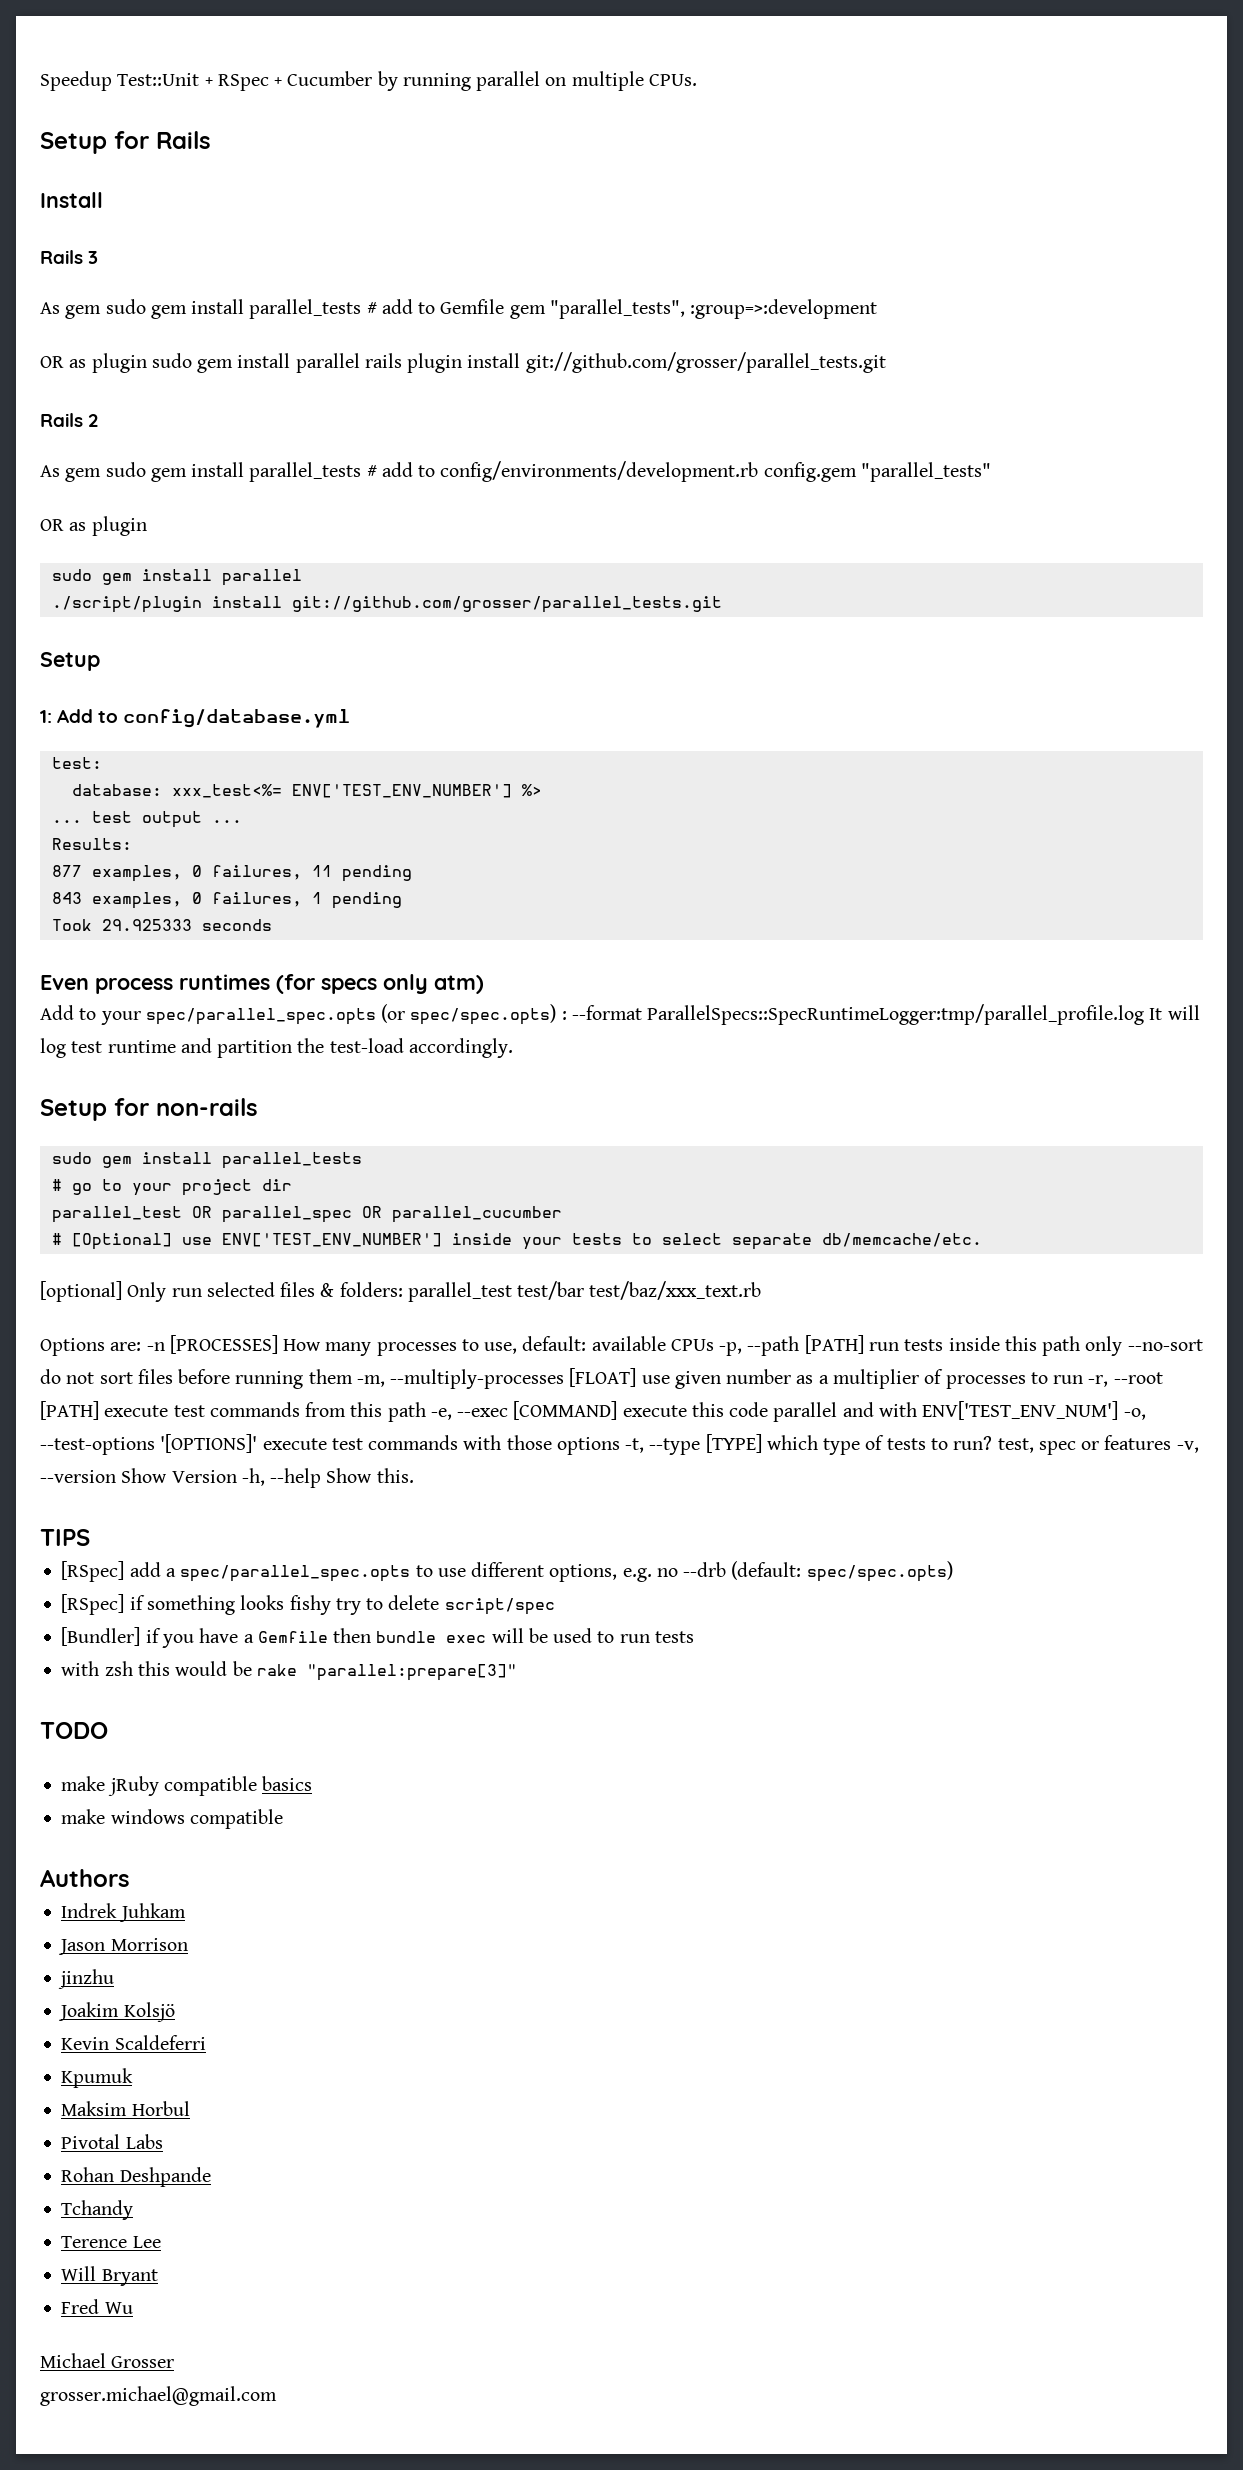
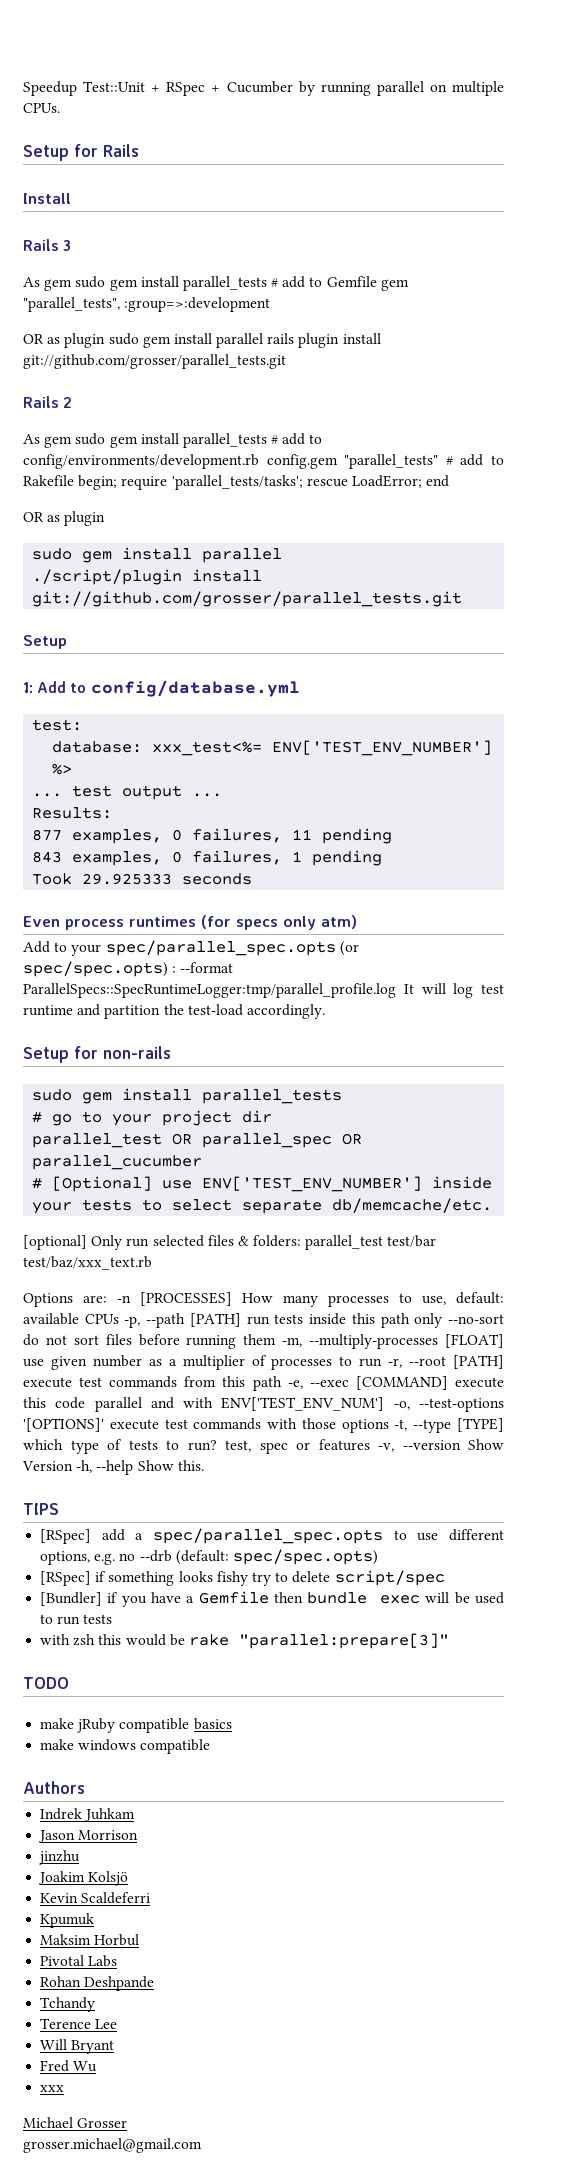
(991, 472) none -> [445,454,505,466] [23,475,450,490] # add to Rakefile begin; require 'parallel_tests/tasks'; rescue LoadError; end
(133, 2308) none -> [40,2085,65,2092] // xxx

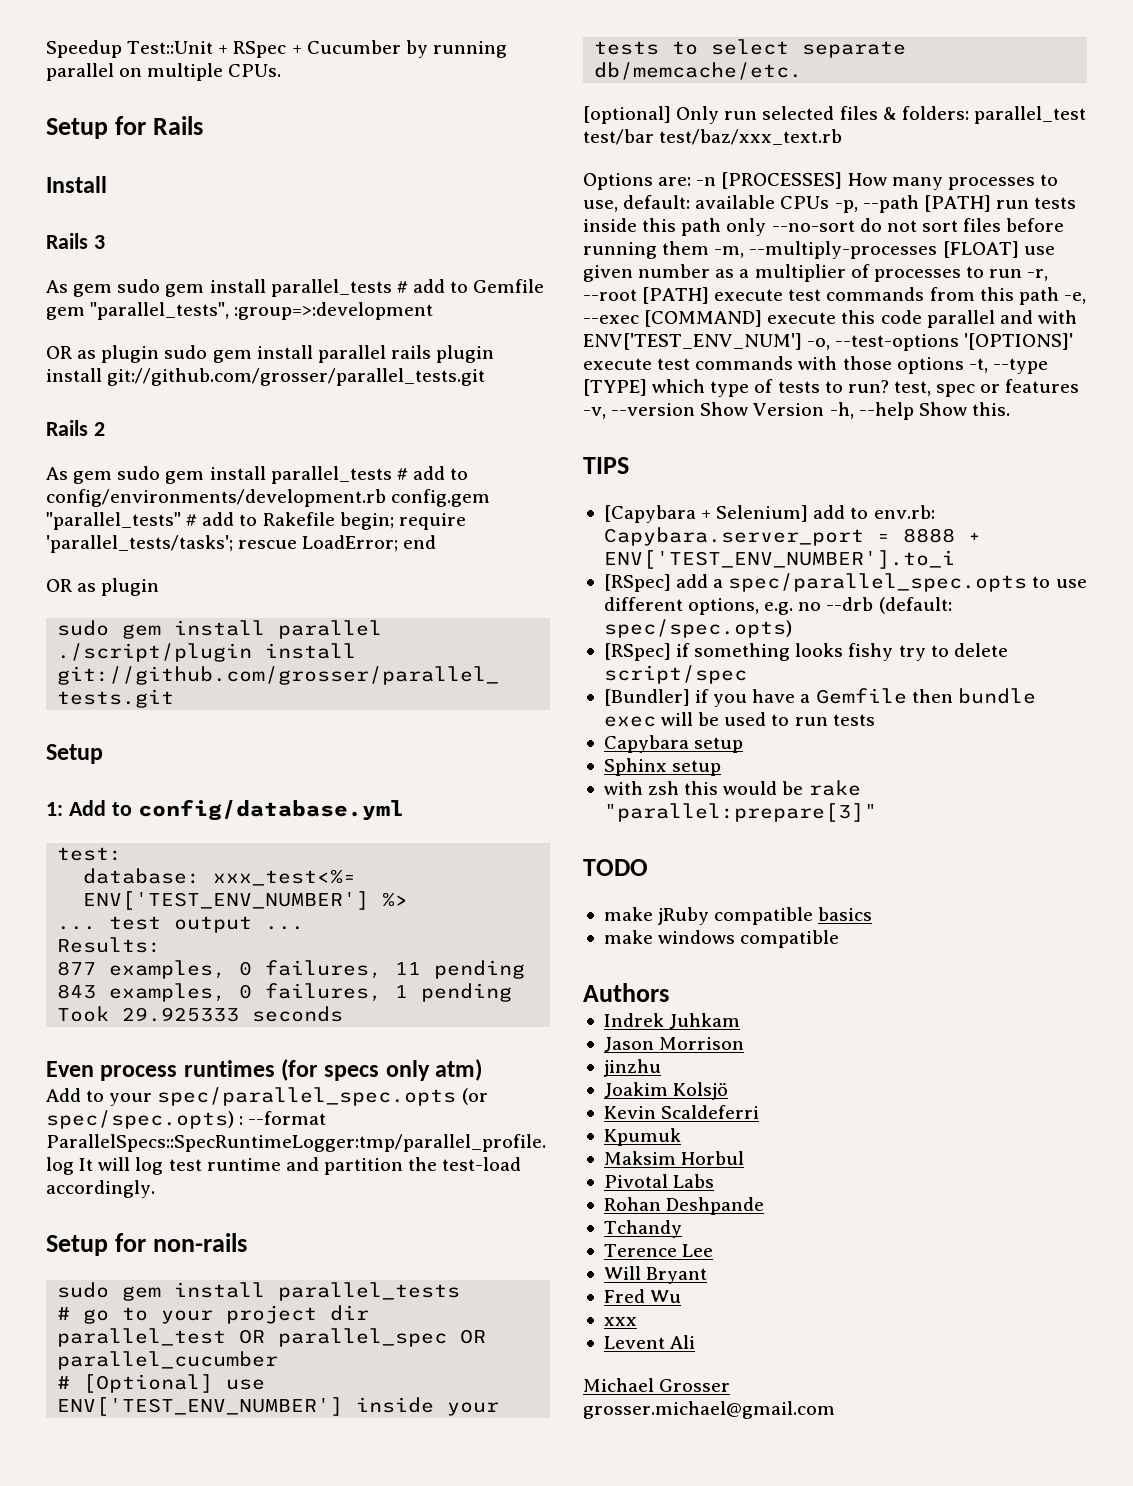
(59, 1509) none -> [603,505,935,523] [603,527,981,546] [603,550,955,569] // [Capybara + Selenium] add to env.rb: Capybara.server_port = 8888 + ENV['TEST_ENV_NUMBER'].to_i
(113, 1619) none -> [603,735,744,753] [603,758,722,776] // Capybara setup // Sphinx setup
(65, 2088) none -> [603,1335,696,1349] // Levent Ali

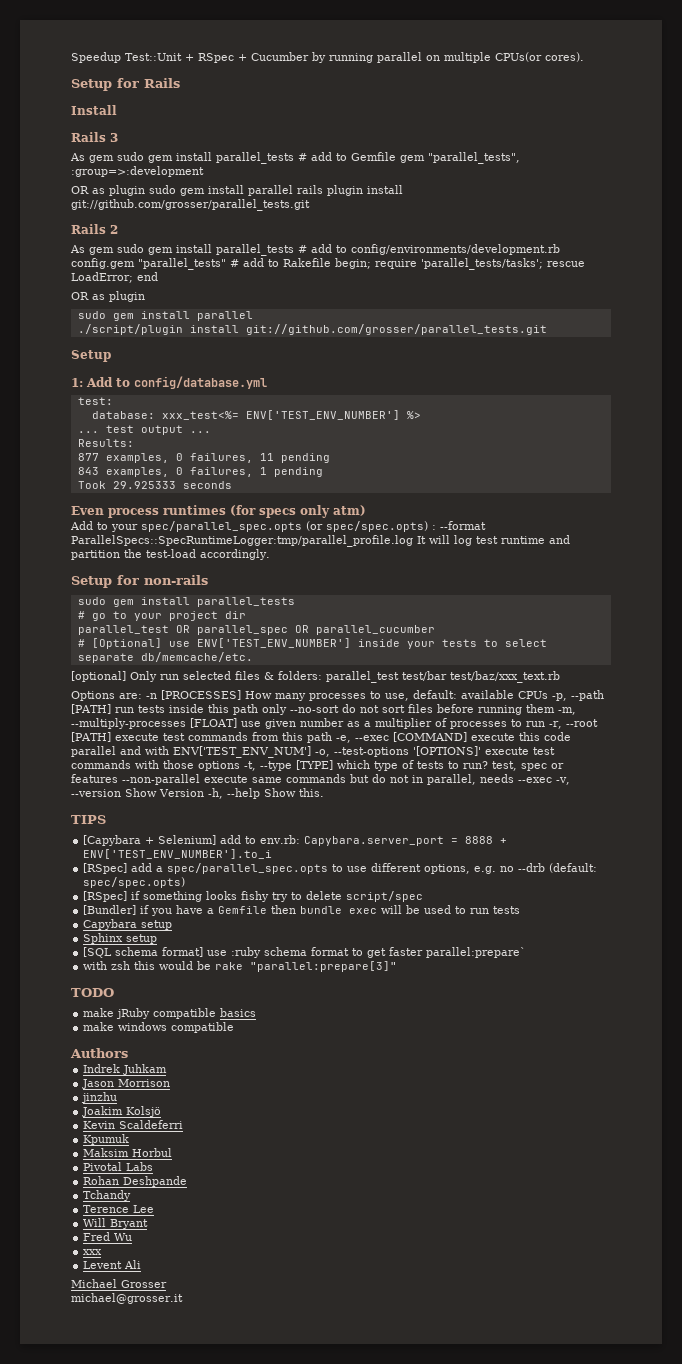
[228,64,282,77] CPUs. -> [495,52,584,62] CPUs(or cores).
(1080, 386) none -> [122,774,552,785] --non-parallel execute same commands but do not in parallel, needs --exec
(722, 768) none -> [83,947,527,958] // [SQL schema format] use :ruby schema format to get faster parallel:prepare`
[583,1401,835,1419] grosser.michael@gmail.com -> [71,1293,183,1304] michael@grosser.it

